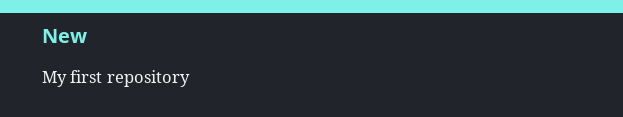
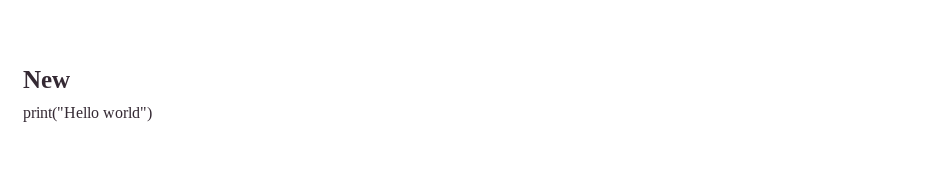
[42,70,190,87] My first repository -> [23,106,153,122] print("Hello world")

